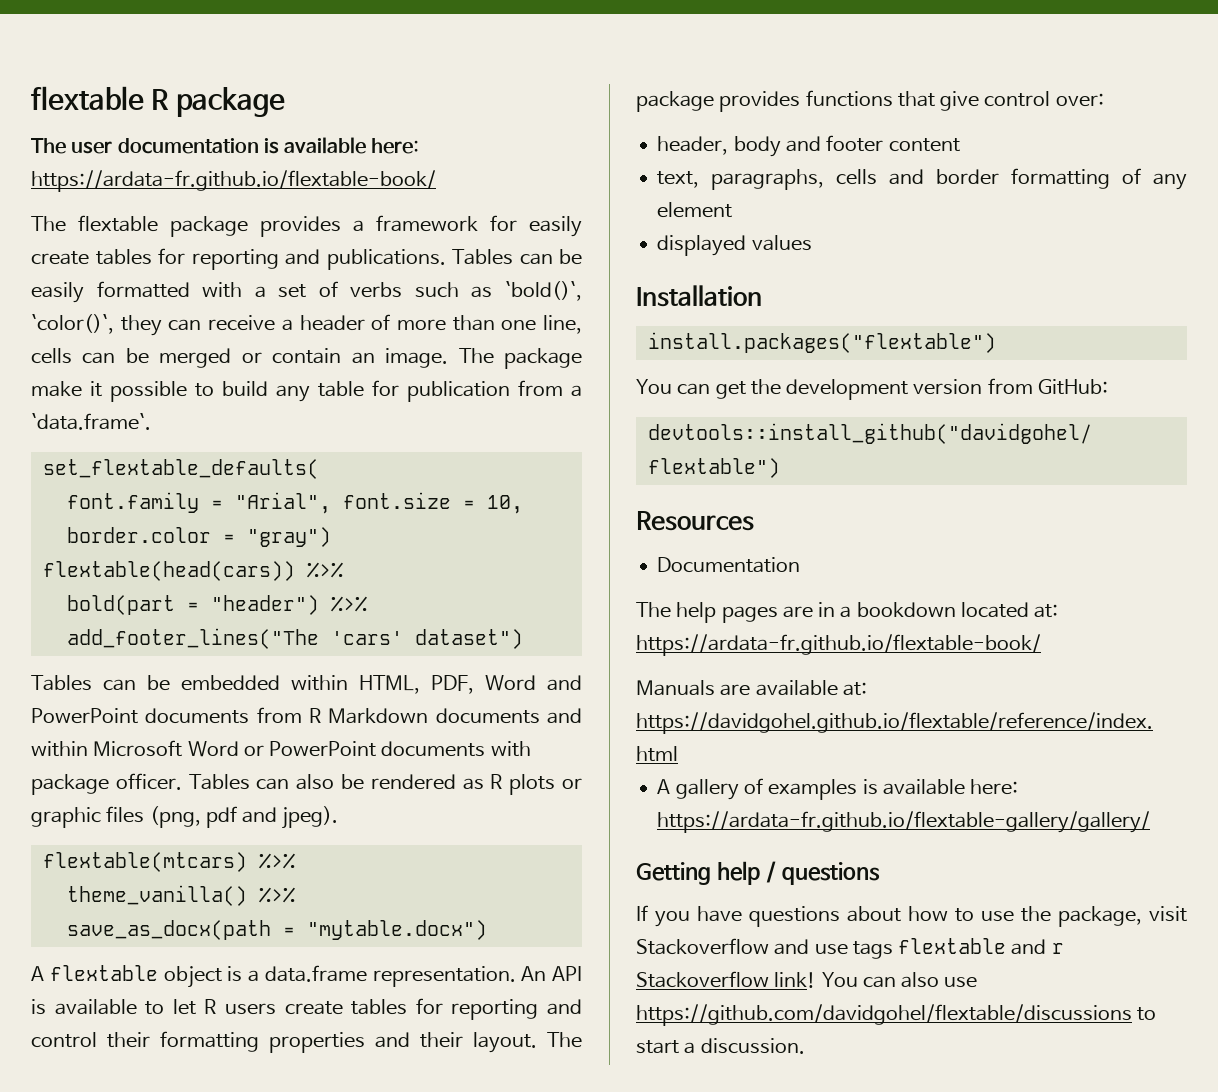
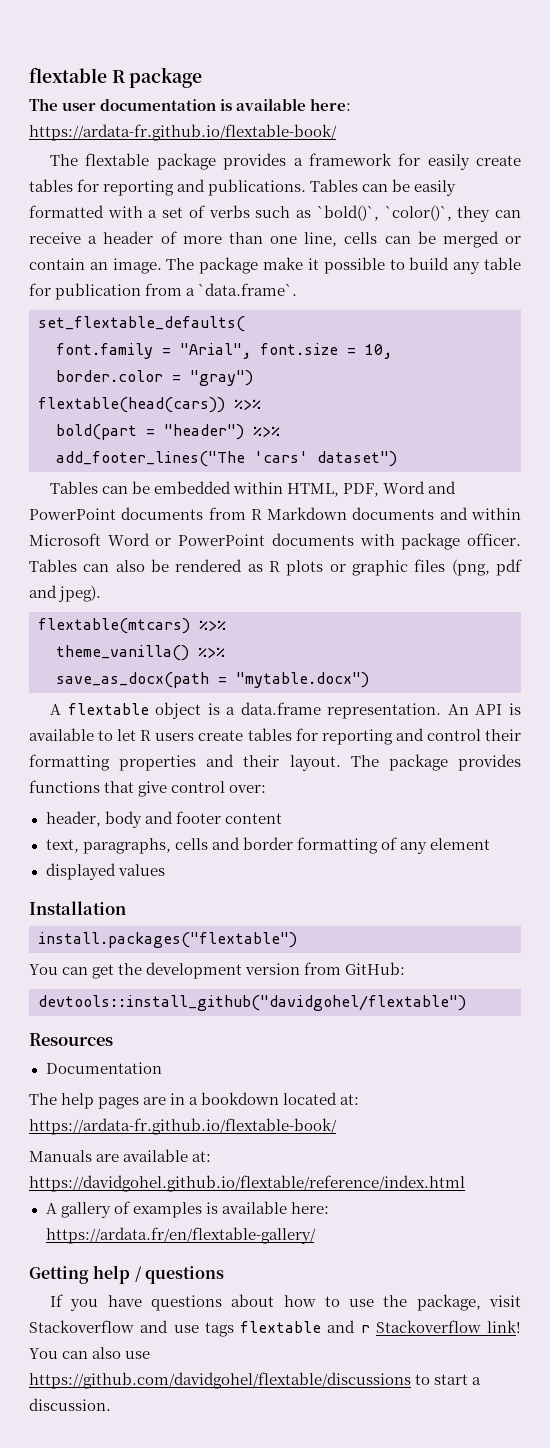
[657,811,1151,833] https://ardata-fr.github.io/flextable-gallery/gallery/ -> [45,1227,316,1244] https://ardata.fr/en/flextable-gallery/

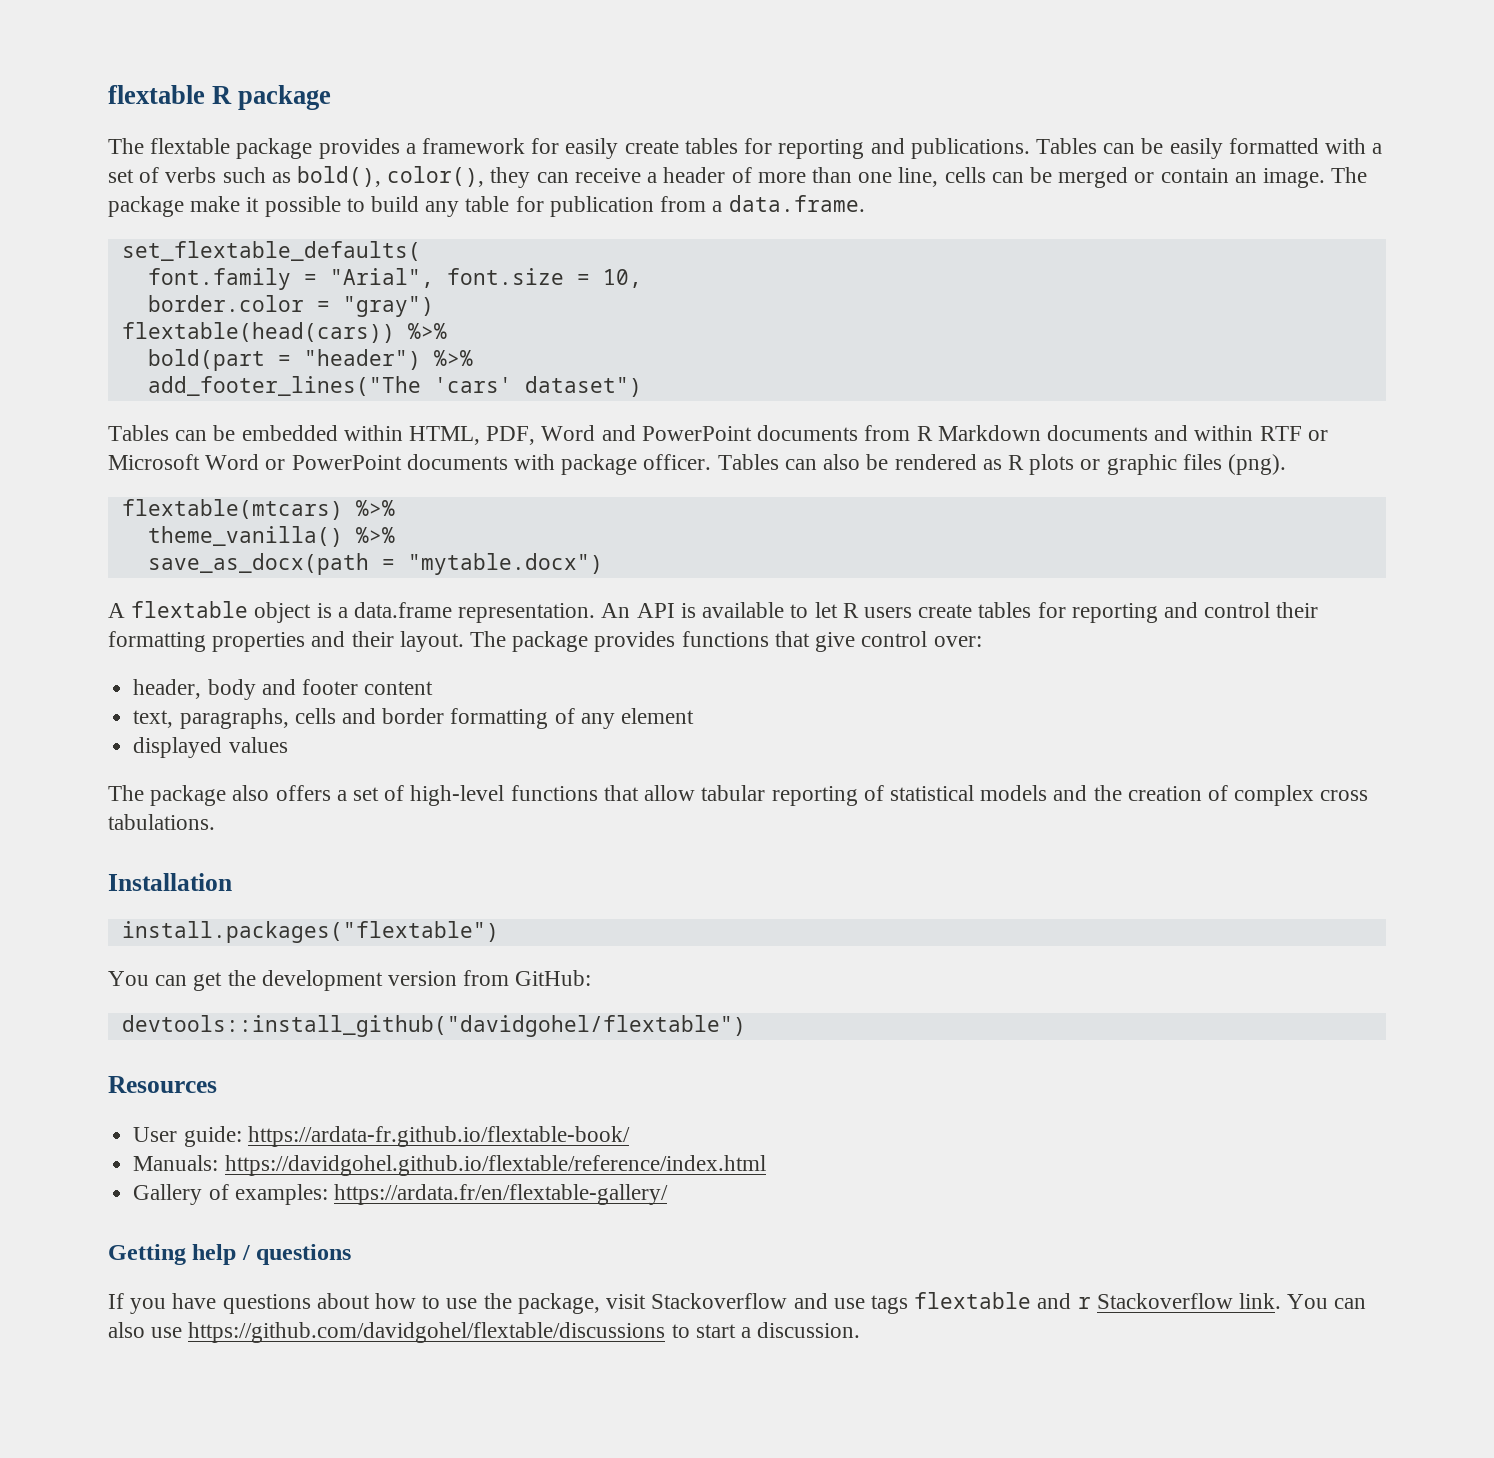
[29,98,352,111] [29,124,337,141] // The user documentation is available here: https://ardata-fr.github.io/flextable-book/ -> (332, 97) none
[316,205,452,221] `bold()`, `color()`, -> [297,166,485,187] bold(), color(),
[198,283,298,296] `data.frame`. -> [728,195,865,212] data.frame.
(521, 514) none -> [1259,426,1328,441] RTF or
[451,559,522,576] [29,585,102,602] (png, pdf and jpeg). -> [1227,454,1286,475] (png).
(165, 870) none -> [108,785,1369,806] [108,814,215,830] // The package also offers a set of high-level functions that allow tabular reporting of statistical models and the creation of complex cross tabulations.
[45,1062,162,1074] [29,1092,360,1109] [29,1118,337,1135] [29,1149,212,1162] [29,1175,465,1192] [45,1201,329,1218] Documentation // The help pages are in a bookdown located at: https://ardata-fr.github.io/flextable-book/ // Manuals are available at: https://davidgohel.github.io/flextable/reference/index.html // A gallery of examples is available here: -> [133,1126,630,1147] [133,1155,766,1176] [133,1184,328,1205] User guide: https://ardata-fr.github.io/flextable-book/ // Manuals: https://davidgohel.github.io/flextable/reference/index.html // Gallery of examples:
[487,1320,521,1333] link! -> [1238,1293,1281,1309] link.

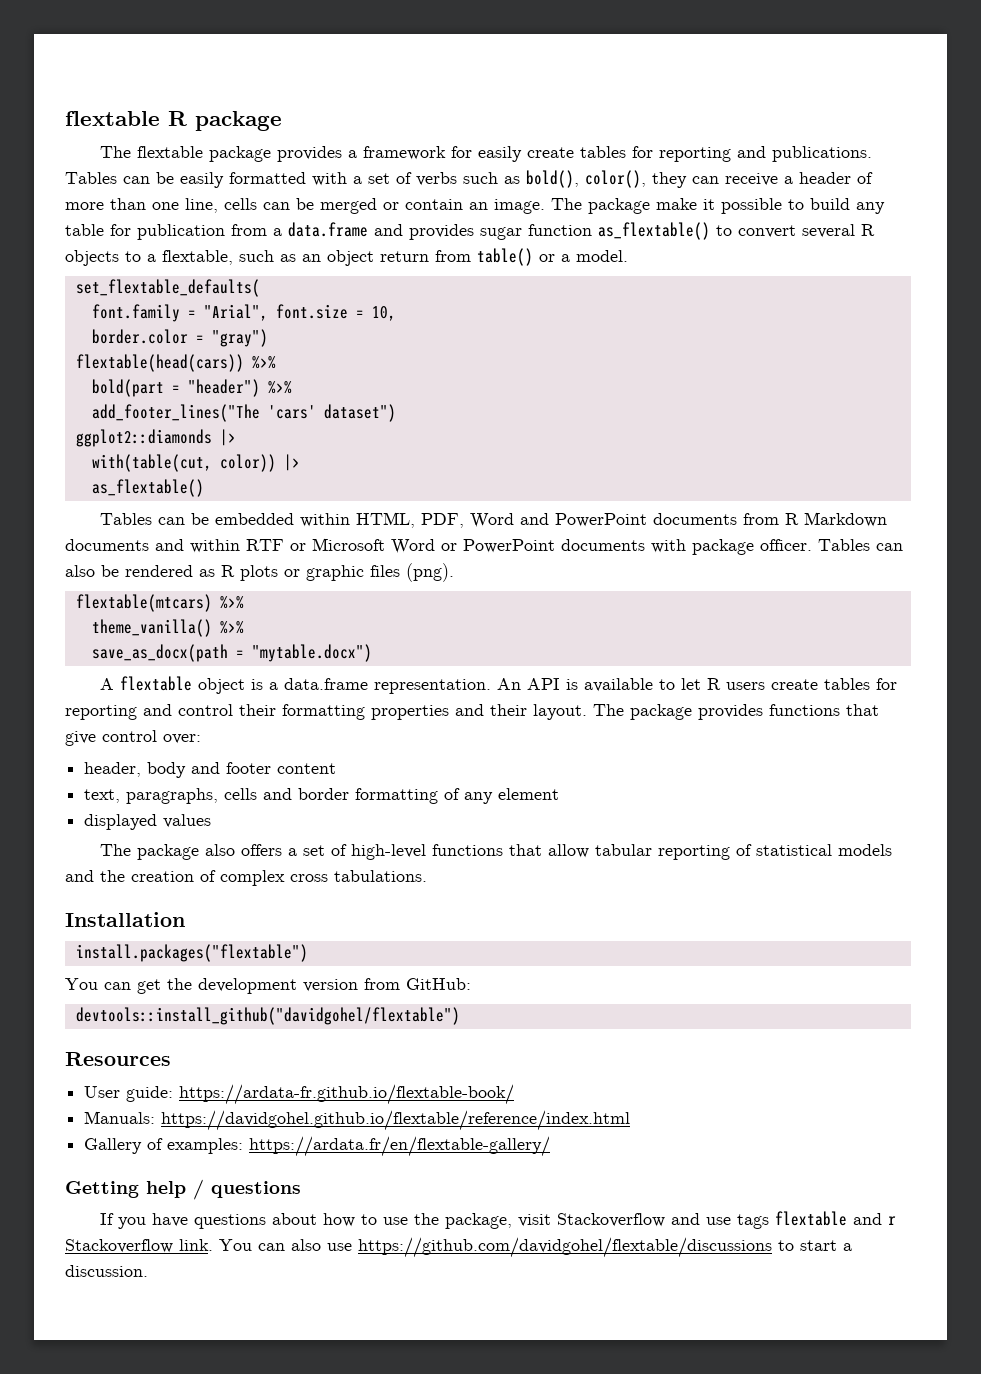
[728,195,865,212] data.frame. -> [288,222,875,240] [65,248,628,266] data.frame and provides sugar function as_flextable() to convert several R objects to a flextable, such as an object return from table() or a model.
(642, 386) none -> [75,429,236,447] [91,454,300,472] [91,479,204,497] // ggplot2::diamonds |> // with(table(cut, color)) |> // as_flextable()

